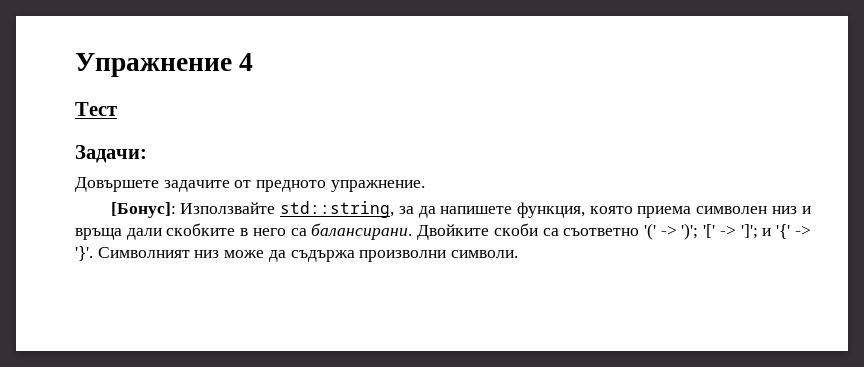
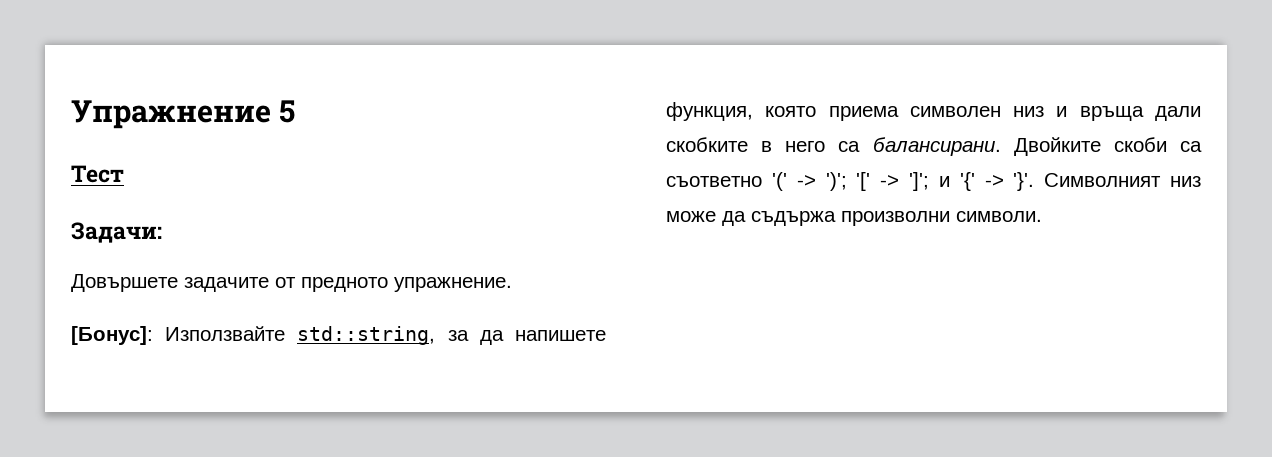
[239,53,254,71] 4 -> [279,100,296,123] 5

